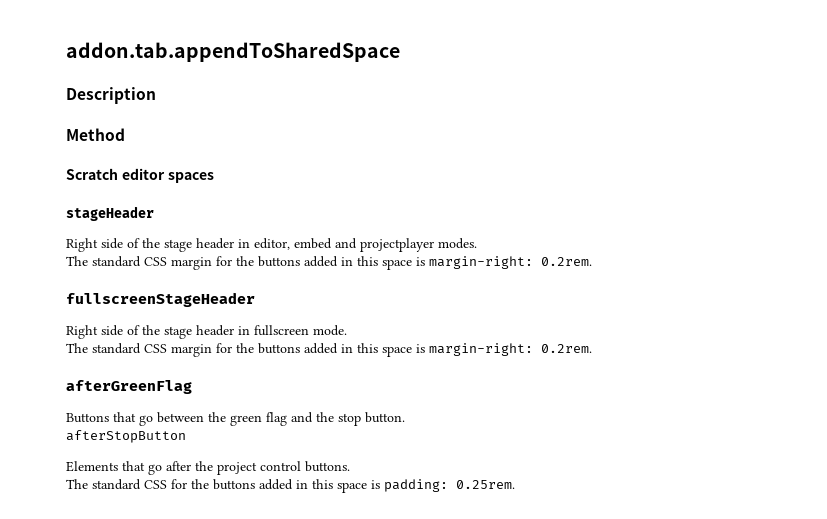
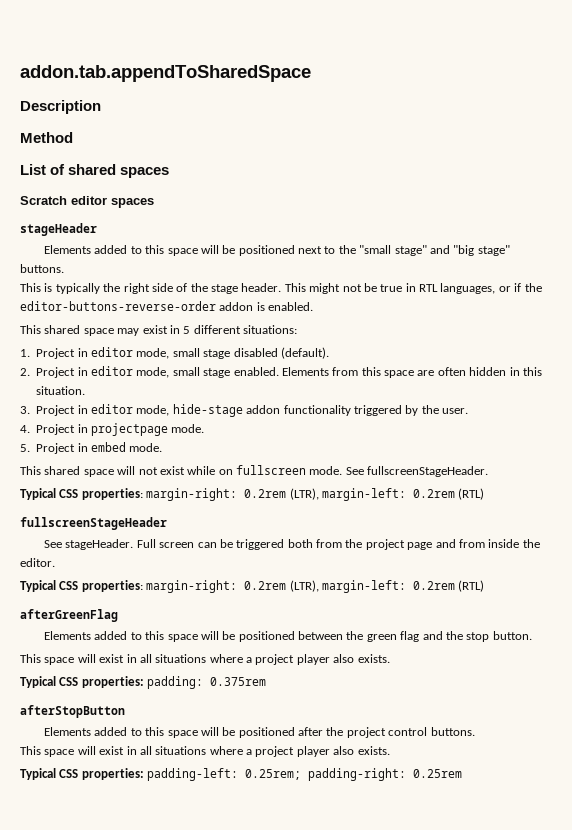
(125, 134) none -> [20,164,170,178] // List of shared spaces
[66,238,477,252] [66,256,592,270] [66,292,255,307] [66,325,347,339] [66,343,592,357] [66,380,192,394] [66,412,153,426] Right side of the stage header in editor, embed and projectplayer modes. // The standard CSS margin for the buttons added in this space is margin-right: 0.2rem. // fullscreenStageHeader // Right side of the stage header in fullscreen mode. // The standard CSS margin for the buttons added in this space is margin-right: 0.2rem. // afterGreenFlag // Buttons that go -> [44,245,510,256] [20,264,64,273] [20,283,542,294] [20,301,314,311] [20,325,297,336] [20,347,329,359] [20,366,542,378] [36,386,86,395] [20,404,468,417] [20,423,205,436] [20,442,163,454] [20,465,489,477] [20,488,485,501] [20,517,167,530] [44,539,540,550] [20,558,55,567] [20,580,485,593] [20,609,118,622] [44,631,295,642] Elements added to this space will be positioned next to the "small stage" and "big stage" buttons. // This is typically the right side of the stage header. This might not be true in RTL languages, or if the editor-buttons-reverse-order addon is enabled. // This shared space may exist in 5 different situations: // 1. Project in editor mode, small stage disabled (default). // 2. Project in editor mode, small stage enabled. Elements from this space are often hidden in this situation. // 3. Project in editor mode, hide-stage addon functionality triggered by the user. // 4. Project in projectpage mode. // 5. Project in embed mode. // This shared space will not exist while on fullscreen mode. See fullscreenStageHeader. // Typical CSS properties: margin-right: 0.2rem (LTR), margin-left: 0.2rem (RTL) // fullscreenStageHeader // See stageHeader. Full screen can be triggered both from the project page and from inside the editor. // Typical CSS properties: margin-right: 0.2rem (LTR), margin-left: 0.2rem (RTL) // afterGreenFlag // Elements added to this space will be positioned
[66,430,186,443] [66,461,162,475] afterStopButton // Elements that go -> [20,654,390,665] [20,676,267,689] [20,705,125,718] [44,727,295,738] This space will exist in all situations where a project player also exists. // Typical CSS properties: padding: 0.375rem // afterStopButton // Elements added to this space will be positioned
[66,479,515,493] The standard CSS for the buttons added in this space is padding: 0.25rem. -> [20,746,390,757] [20,768,463,781] This space will exist in all situations where a project player also exists. // Typical CSS properties: padding-left: 0.25rem; padding-right: 0.25rem

